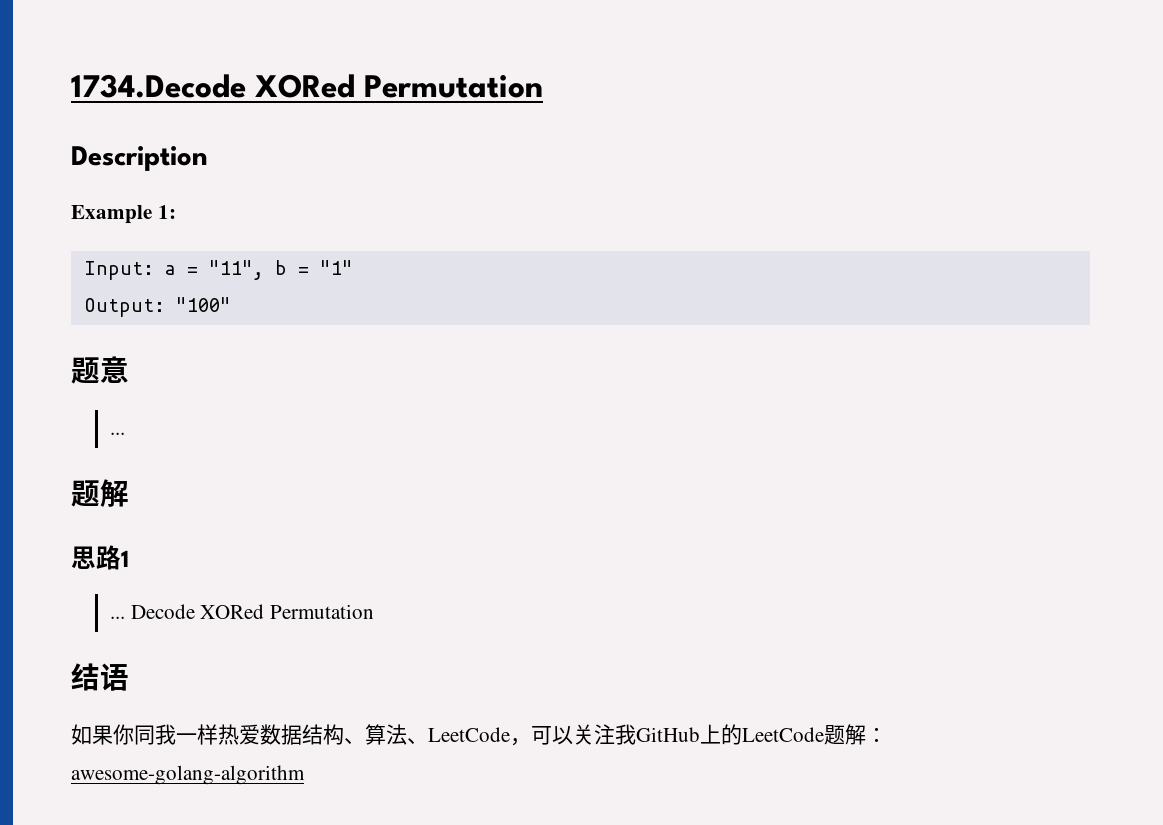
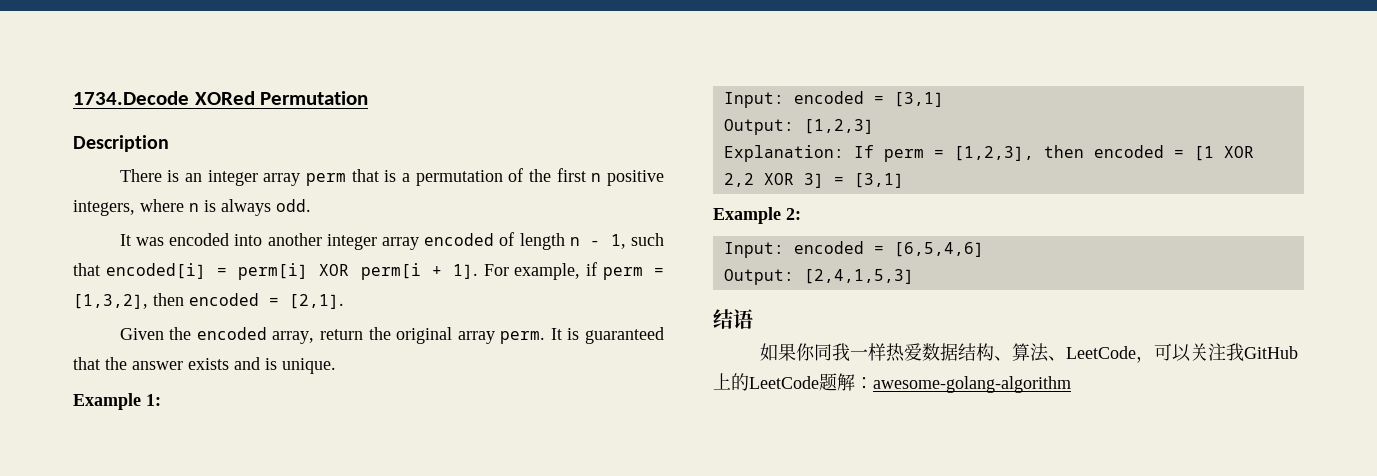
[71,205,176,224] [83,260,353,280] [83,297,231,317] [71,356,129,384] [109,432,125,435] [71,479,129,507] [71,545,129,570] [109,604,374,619] Example 1: // Input: a = "11", b = "1" // Output: "100" // 题意 // ... // 题解 // 思路1 // ... Decode XORed Permutation -> [119,168,664,186] [73,199,311,216] [119,232,665,250] [73,262,664,280] [73,293,344,309] [119,327,665,344] [73,357,336,374] [73,393,161,410] [723,91,944,108] [723,119,874,135] [723,145,1254,162] [723,173,904,188] [713,207,801,224] [723,241,984,258] [723,269,914,285] There is an integer array perm that is a permutation of the first n positive integers, where n is always odd. // It was encoded into another integer array encoded of length n - 1, such that encoded[i] = perm[i] XOR perm[i + 1]. For example, if perm = [1,3,2], then encoded = [2,1]. // Given the encoded array, return the original array perm. It is guaranteed that the answer exists and is unique. // Example 1: // Input: encoded = [3,1] // Output: [1,2,3] // Explanation: If perm = [1,2,3], then encoded = [1 XOR 2,2 XOR 3] = [3,1] // Example 2: // Input: encoded = [6,5,4,6] // Output: [2,4,1,5,3]

